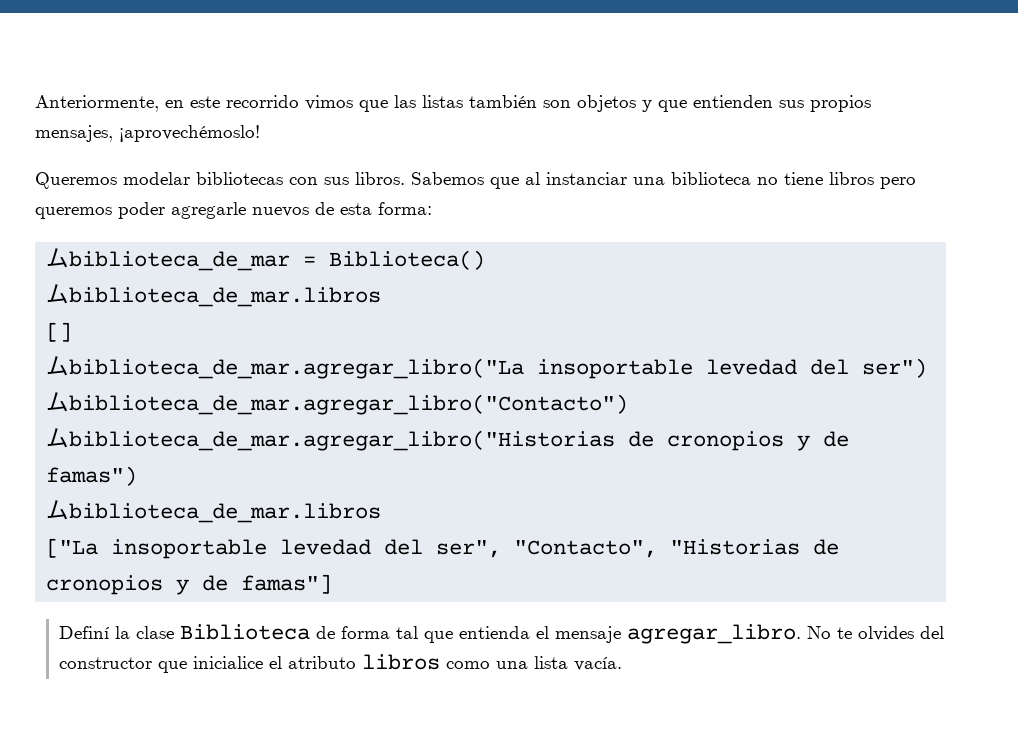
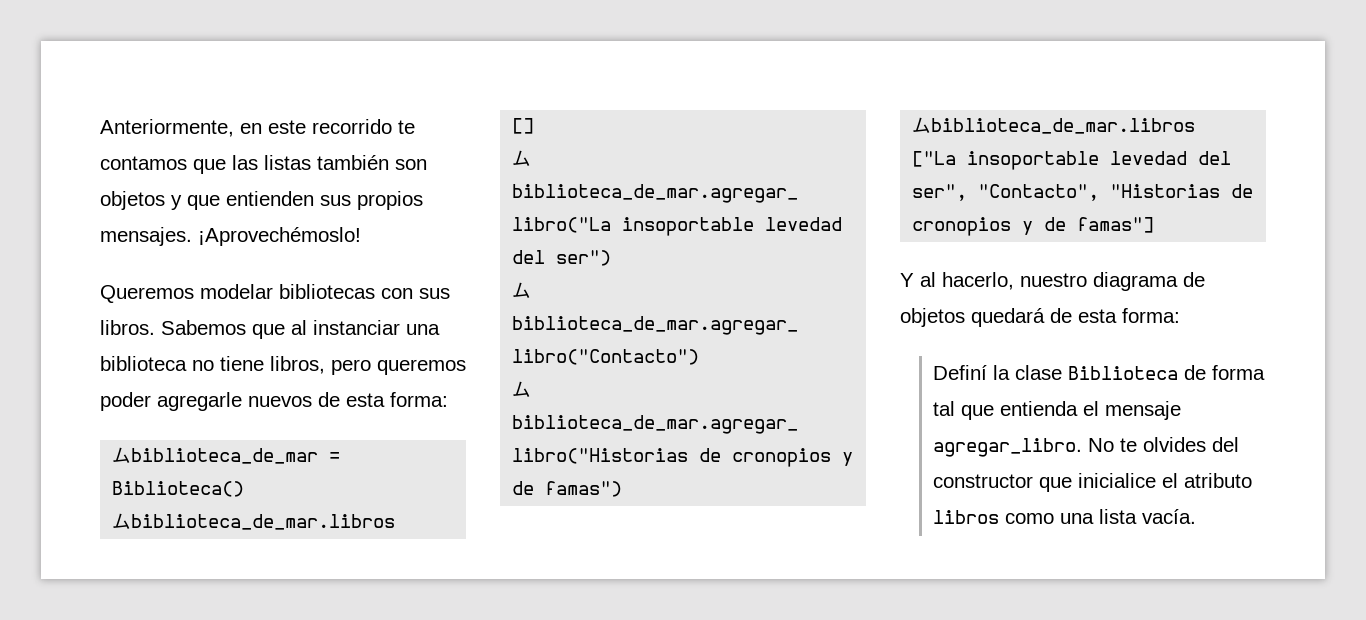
[305,95,353,110] vimos -> [398,120,415,134] [100,156,187,170] te contamos
[35,125,260,143] mensajes, ¡aprovechémoslo! -> [100,227,361,246] mensajes. ¡Aprovechémoslo!
[829,172,874,185] libros -> [270,356,325,374] libros,
(333, 584) none -> [900,272,1205,291] [900,308,1180,327] // Y al hacerlo, nuestro diagrama de objetos quedará de esta forma:

